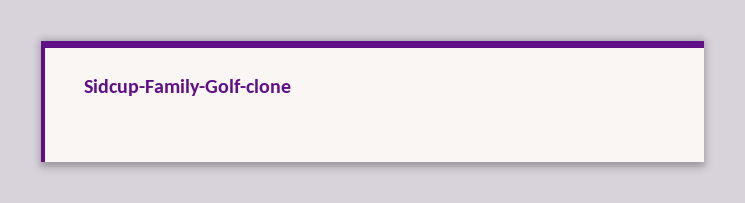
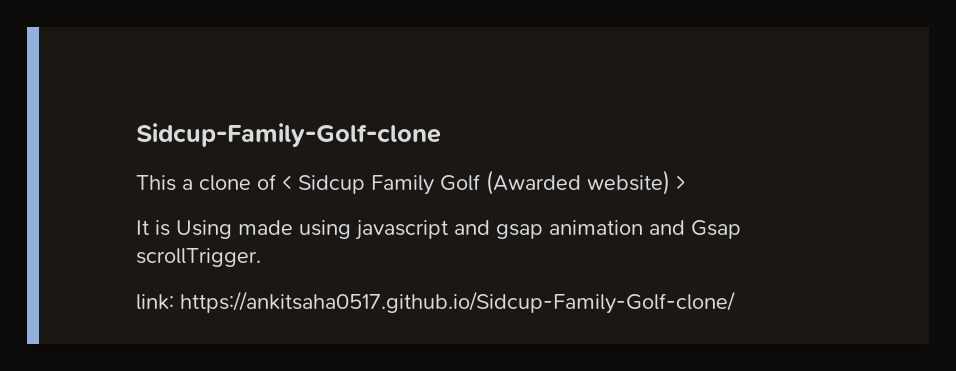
(291, 87) none -> [136,170,686,195] [136,220,741,240] [136,248,261,267] [136,291,735,314] // This a clone of < Sidcup Family Golf (Awarded website) > // It is Using made using javascript and gsap animation and Gsap scrollTrigger. // link: https://ankitsaha0517.github.io/Sidcup-Family-Golf-clone/

